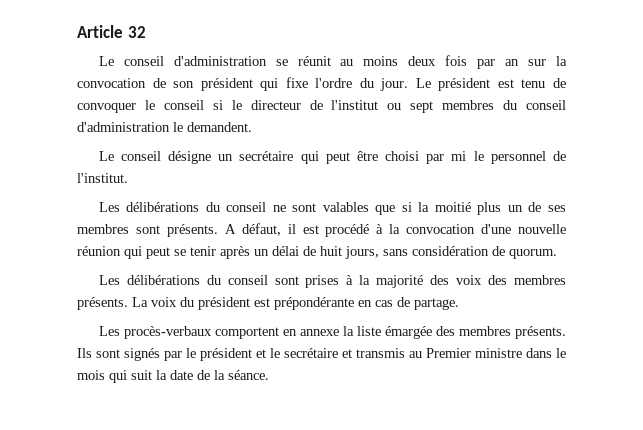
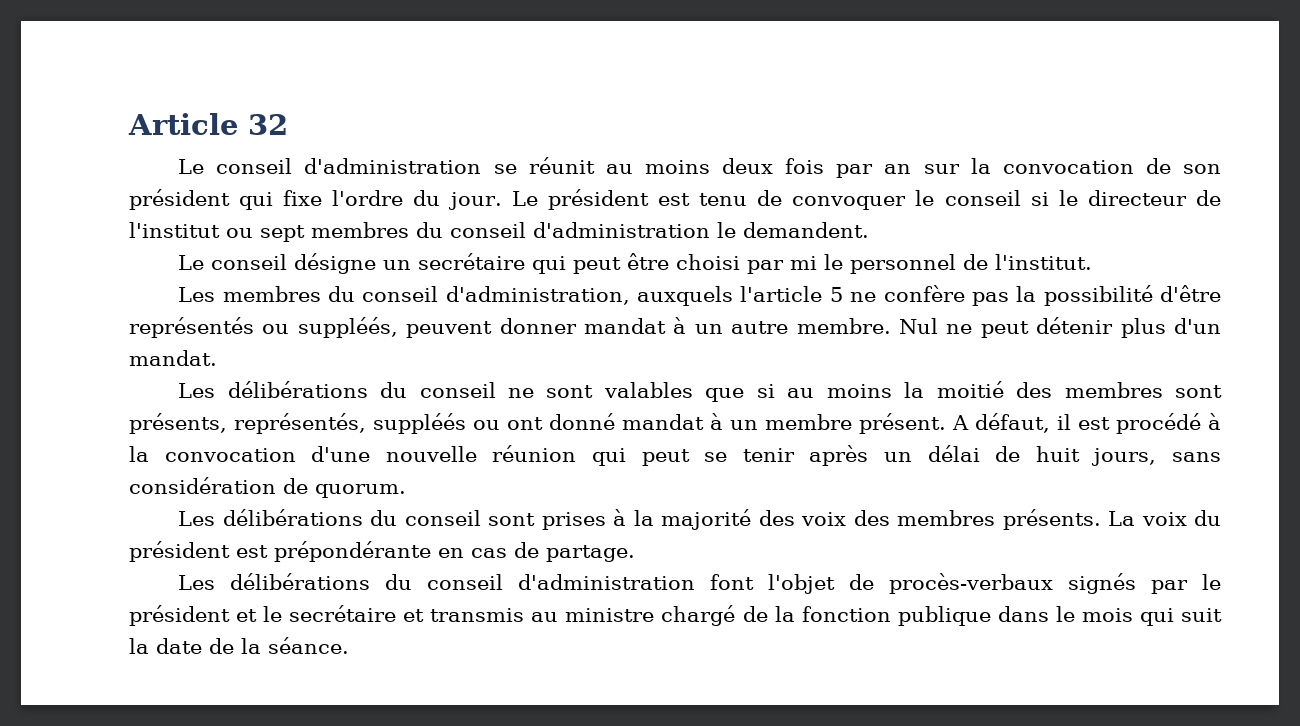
(128, 178) none -> [178,285,1221,306] [129,317,1221,338] [129,350,217,366] // Les membres du conseil d'administration, auxquels l'article 5 ne confère pas la possibilité d'être représentés ou suppléés, peuvent donner mandat à un autre membre. Nul ne peut détenir plus d'un mandat.
[418,202,566,215] [77,224,218,237] la moitié plus un de ses membres sont présents. -> [787,381,1223,398] [129,413,946,434] au moins la moitié des membres sont présents, représentés, suppléés ou ont donné mandat à un membre présent.
[123,326,567,339] [77,348,120,358] procès-verbaux comportent en annexe la liste émargée des membres présents. Ils sont -> [230,573,1054,594] délibérations du conseil d'administration font l'objet de procès-verbaux
[426,348,522,358] Premier ministre -> [565,605,991,626] ministre chargé de la fonction publique

